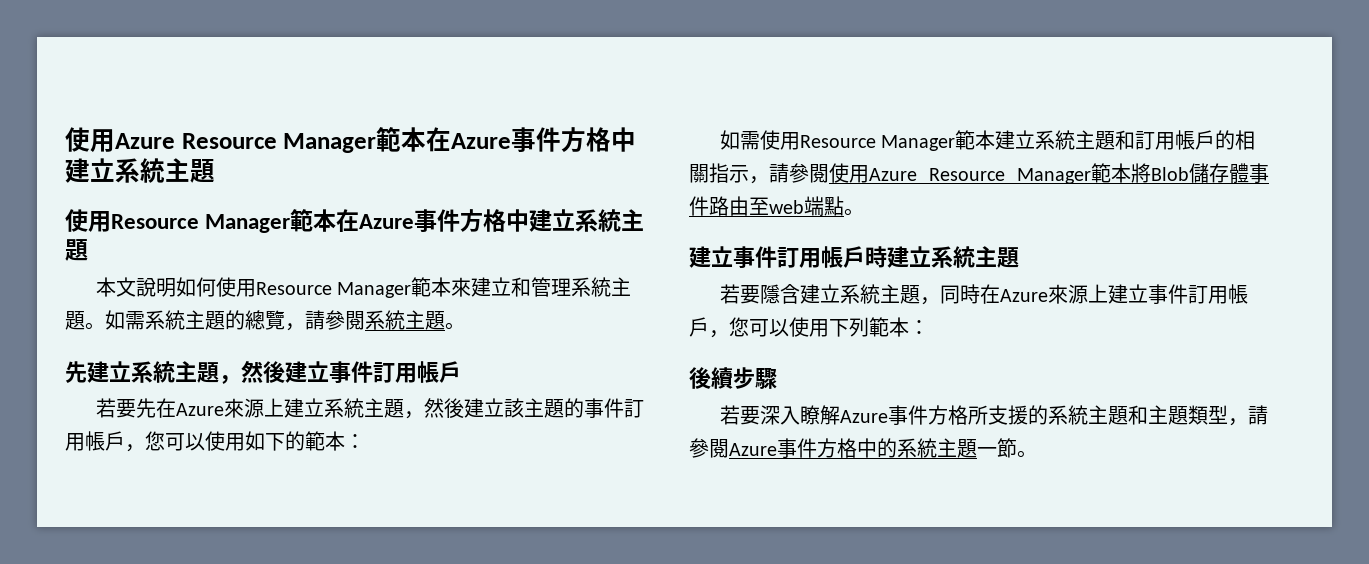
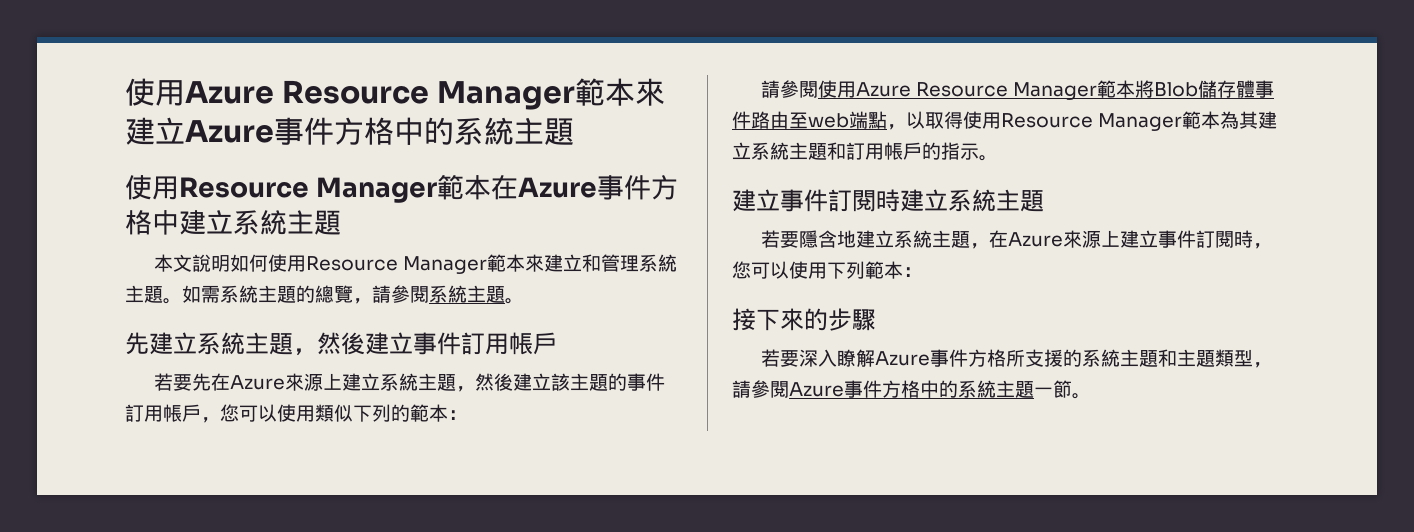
[65,127,637,153] [65,158,115,183] 使用Azure Resource Manager範本在Azure事件方格中建立 -> [125,78,666,110] [125,117,454,145] 使用Azure Resource Manager範本來建立Azure事件方格中的
[245,431,285,451] 如下 -> [315,404,391,422] 類似下列
[719,130,1256,151] [689,163,769,184] 如需使用Resource Manager範本建立系統主題和訂用帳戶的相關指示， -> (467, 415) none
(844, 206) none -> [887,111,1278,131] [732,142,979,160] ，以取得使用Resource Manager範本為其建立系統主題和訂用帳戶的指示
[799,246,865,268] 用帳戶 -> [852,190,876,212] 閱
[799,284,980,305] 建立系統主題，同時 -> [837,230,990,249] 地建立系統主題，
[1207,284,1248,304] [689,317,709,337] 用帳戶 -> [1215,230,1254,248] 閱時
[689,367,733,389] 後續 -> [732,308,828,331] 接下來的

